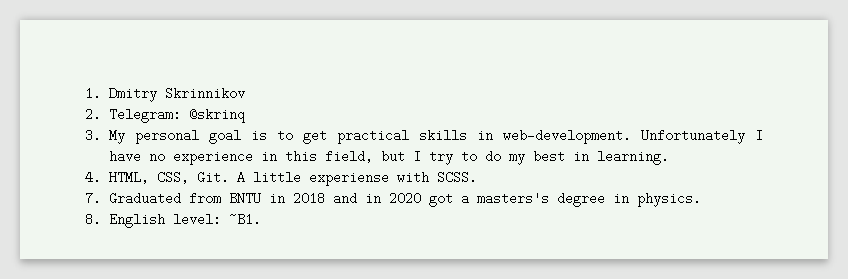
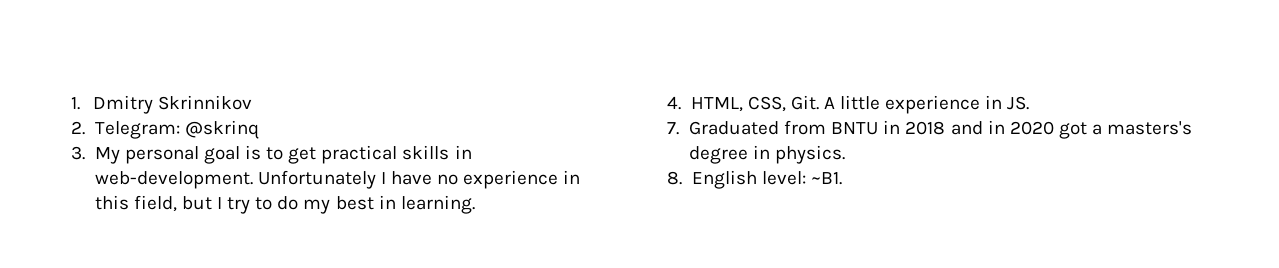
[308,171,477,186] experiense with SCSS. -> [885,95,1030,114] experience in JS.

